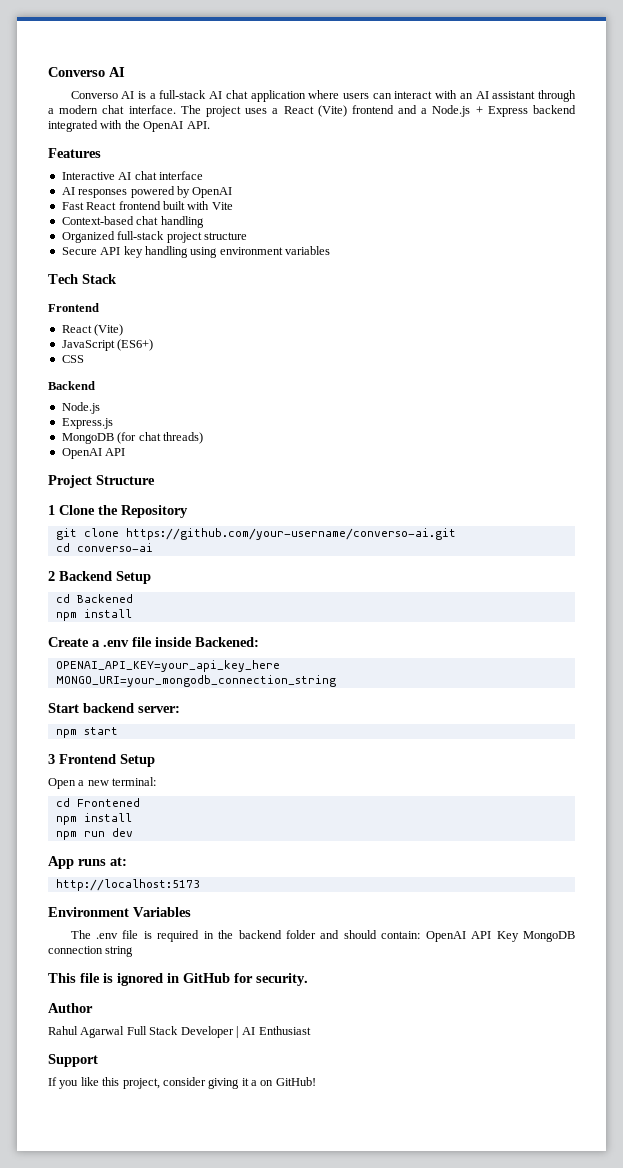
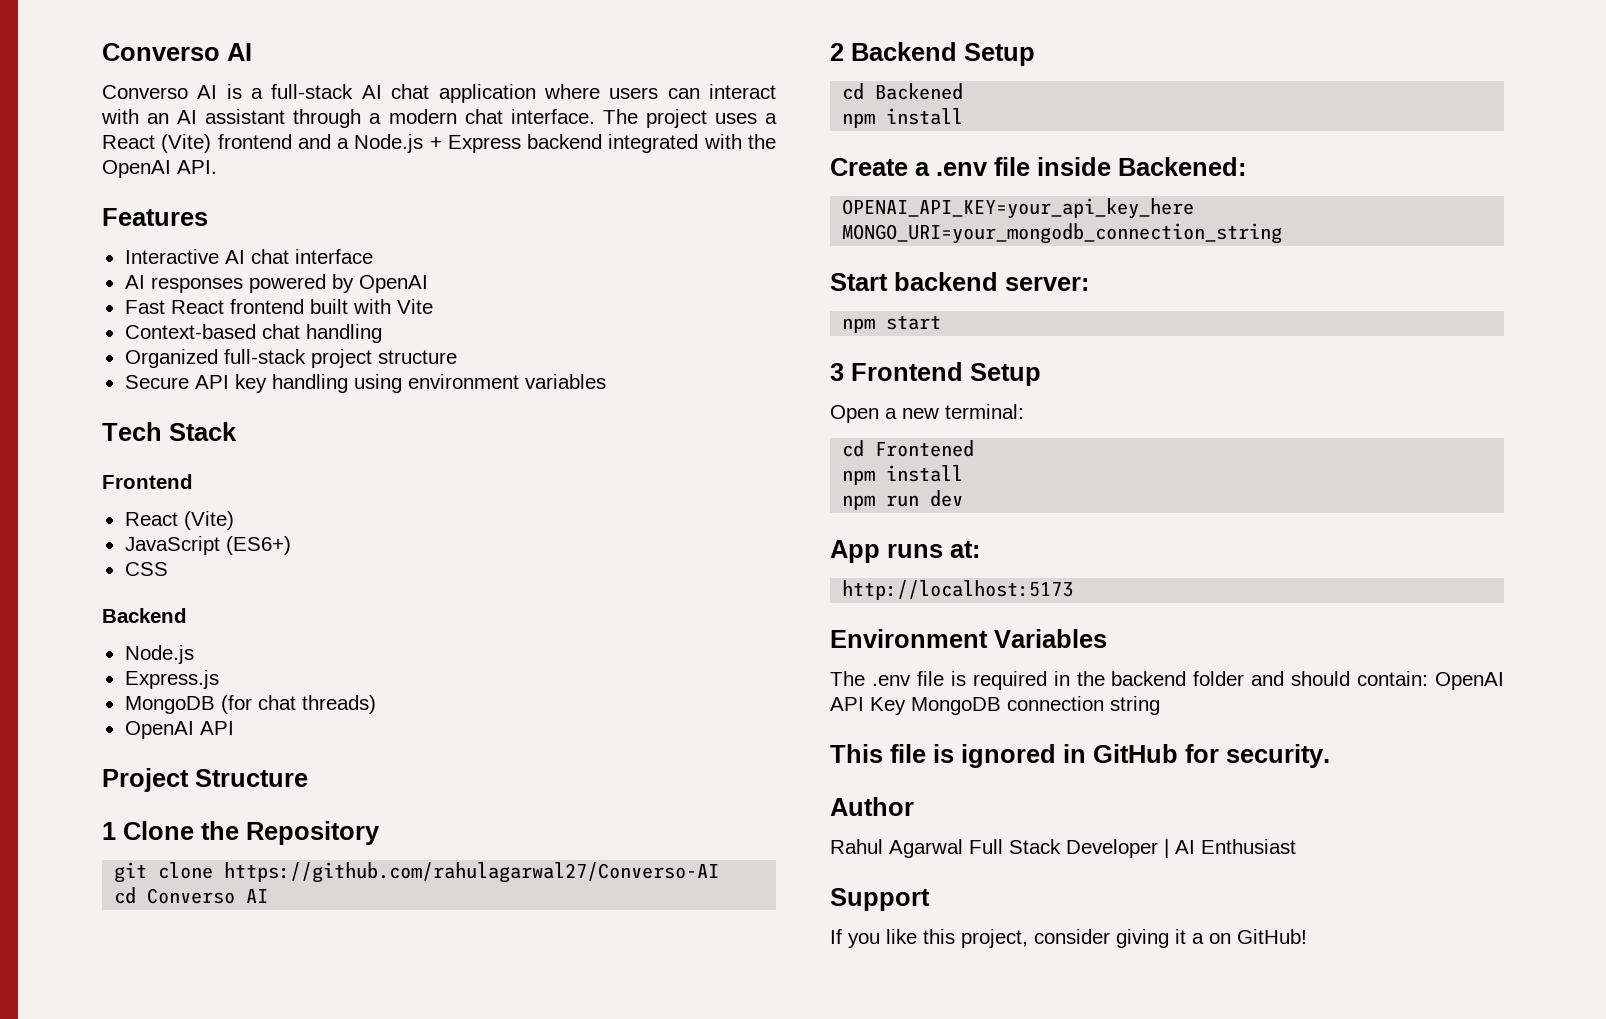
[125,528,456,540] [55,543,153,552] https://github.com/your-username/converso-ai.git // cd converso-ai -> [224,862,720,883] [114,887,269,904] https://github.com/rahulagarwal27/Converso-AI // cd Converso AI

